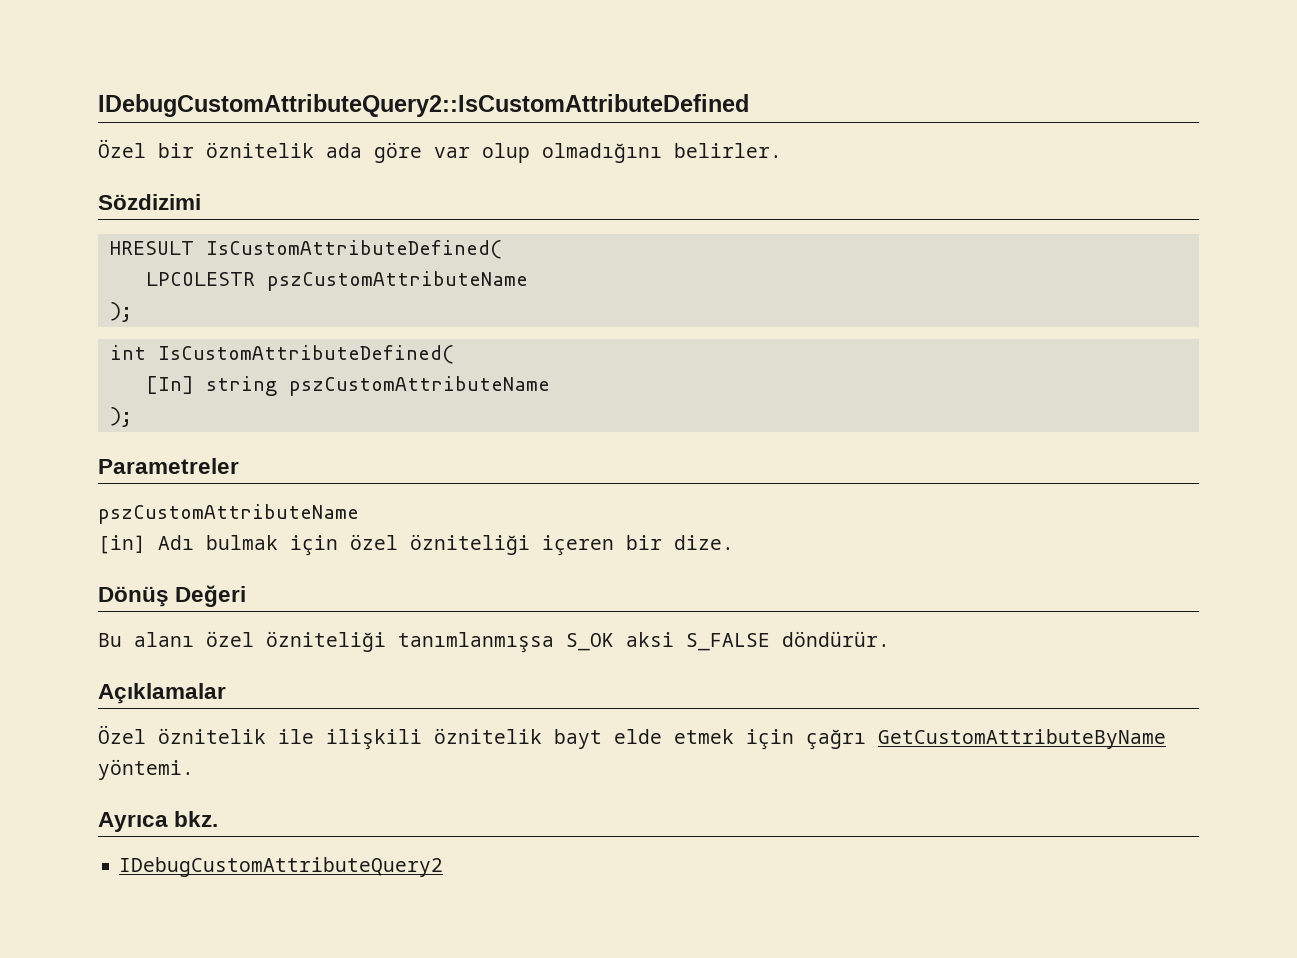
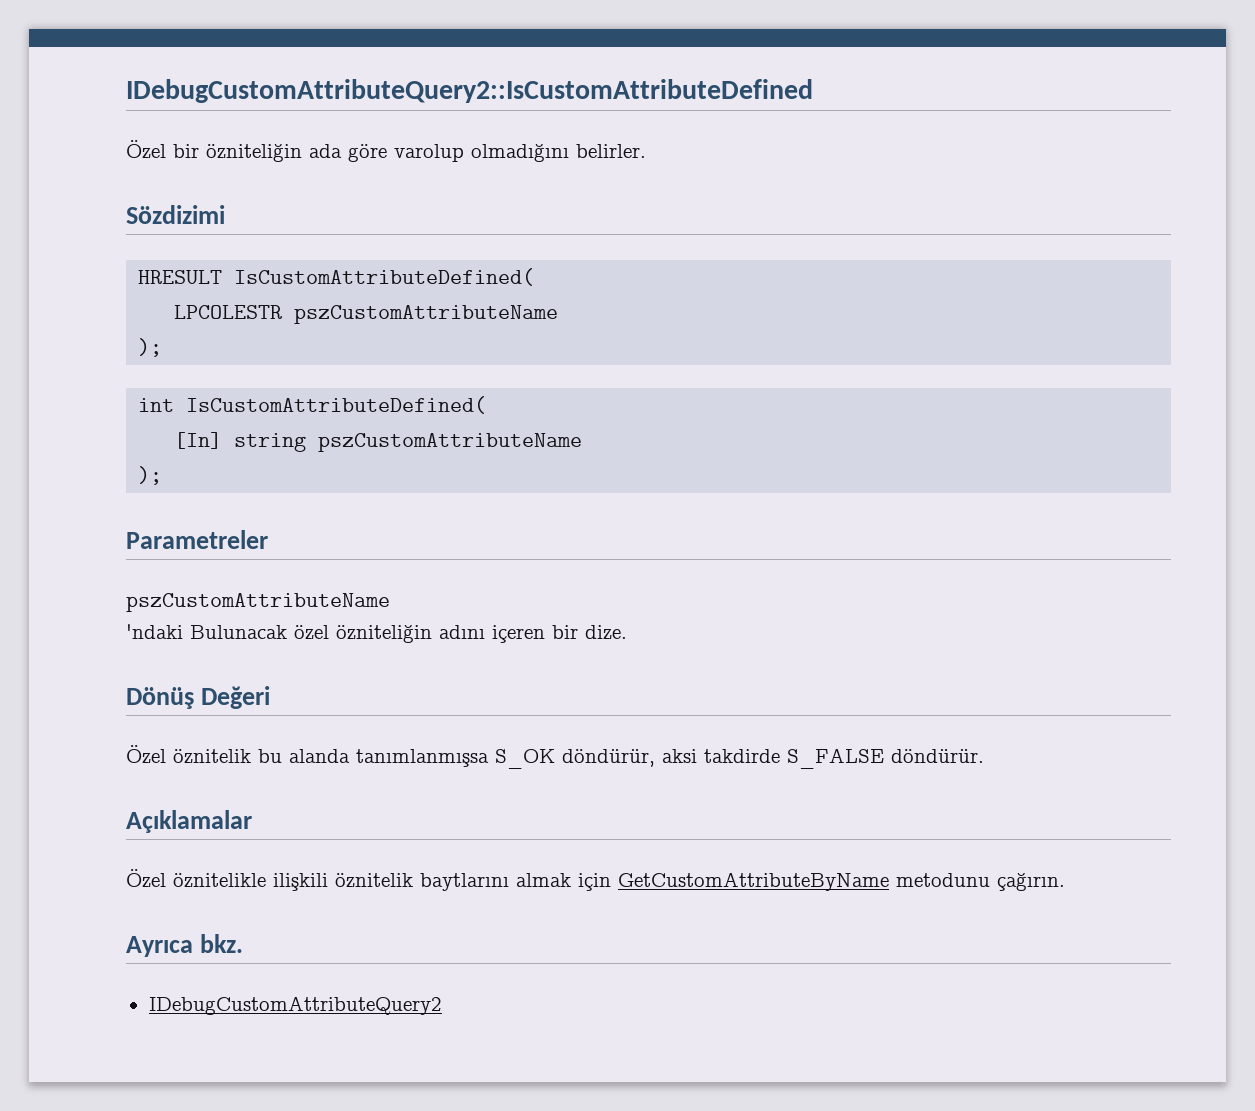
[206,142,314,158] öznitelik -> [206,144,302,162] özniteliğin
[434,143,530,163] var olup -> [394,144,464,162] varolup
[98,534,530,556] [in] Adı bulmak için özel özniteliği -> [126,624,485,643] 'ndaki Bulunacak özel özniteliğin adını
[98,631,890,653] [98,683,226,704] [98,725,1166,750] [98,759,194,780] Bu alanı özel özniteliği tanımlanmışsa S_OK aksi S_FALSE döndürür. // Açıklamalar // Özel öznitelik ile ilişkili öznitelik bayt elde etmek için çağrı GetCustomAttributeByName yöntemi. -> [126,745,984,769] [126,810,252,833] [126,869,1065,891] Özel öznitelik bu alanda tanımlanmışsa S_OK döndürür, aksi takdirde S_FALSE döndürür. // Açıklamalar // Özel öznitelikle ilişkili öznitelik baytlarını almak için GetCustomAttributeByName metodunu çağırın.

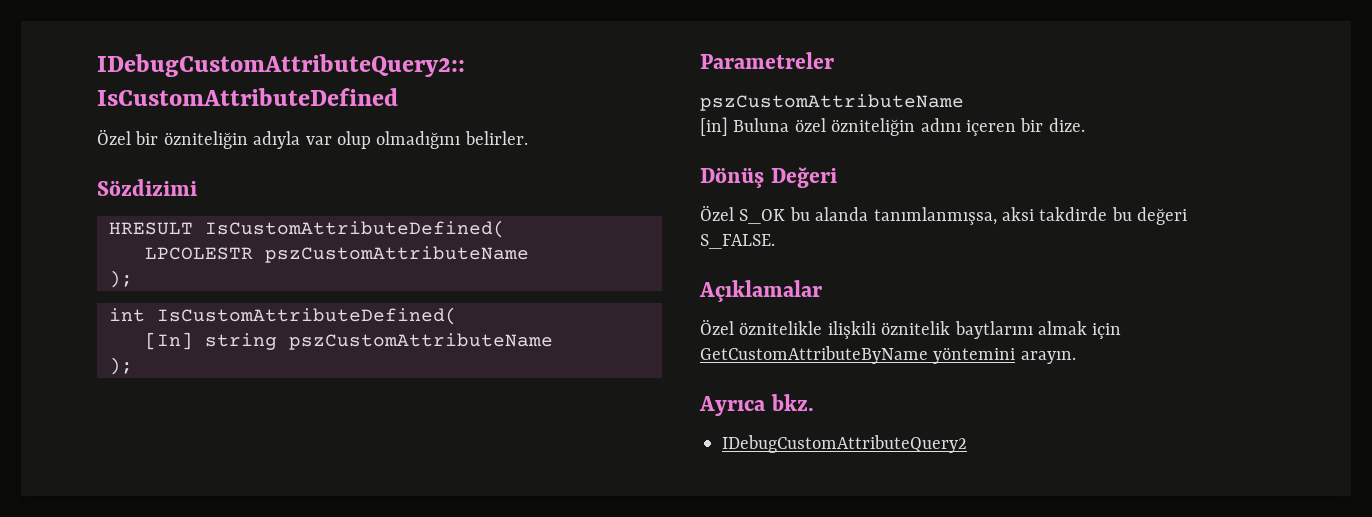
[309,144,464,162] ada göre varolup -> [253,131,371,149] adıyla var olup
[126,624,287,639] 'ndaki Bulunacak -> [700,117,790,136] [in] Buluna
[173,749,251,764] öznitelik -> [739,209,786,224] S_OK
[356,748,984,769] tanımlanmışsa S_OK döndürür, aksi takdirde S_FALSE döndürür. -> [873,207,1188,225] [700,234,775,249] tanımlanmışsa, aksi takdirde bu değeri S_FALSE.
[896,873,1065,891] metodunu çağırın. -> [933,347,1076,364] yöntemini arayın.

